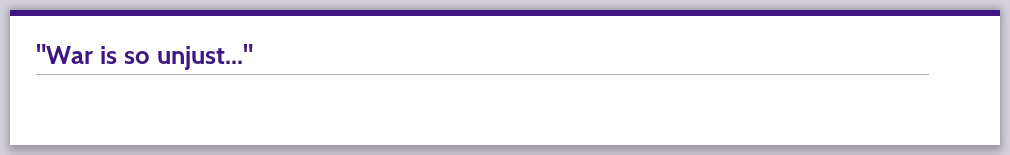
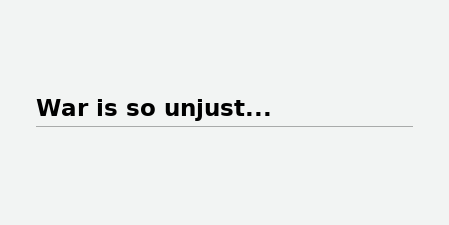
[36,44,93,64] "War -> [36,99,89,116] War
[157,44,254,70] unjust..." -> [163,99,272,121] unjust...

